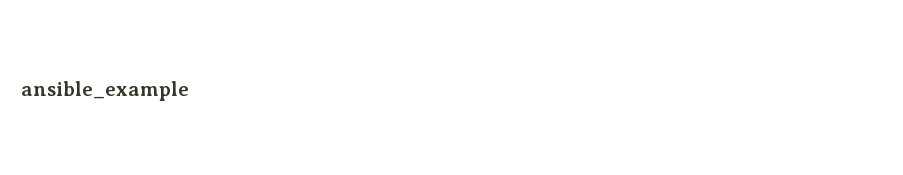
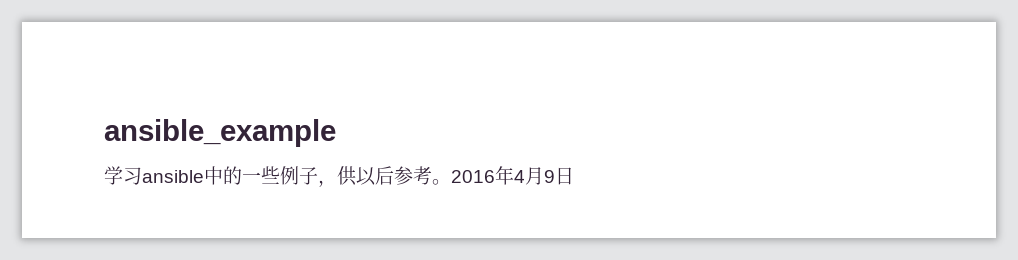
(189, 91) none -> [104,166,574,187] // 学习ansible中的一些例子，供以后参考。2016年4月9日

